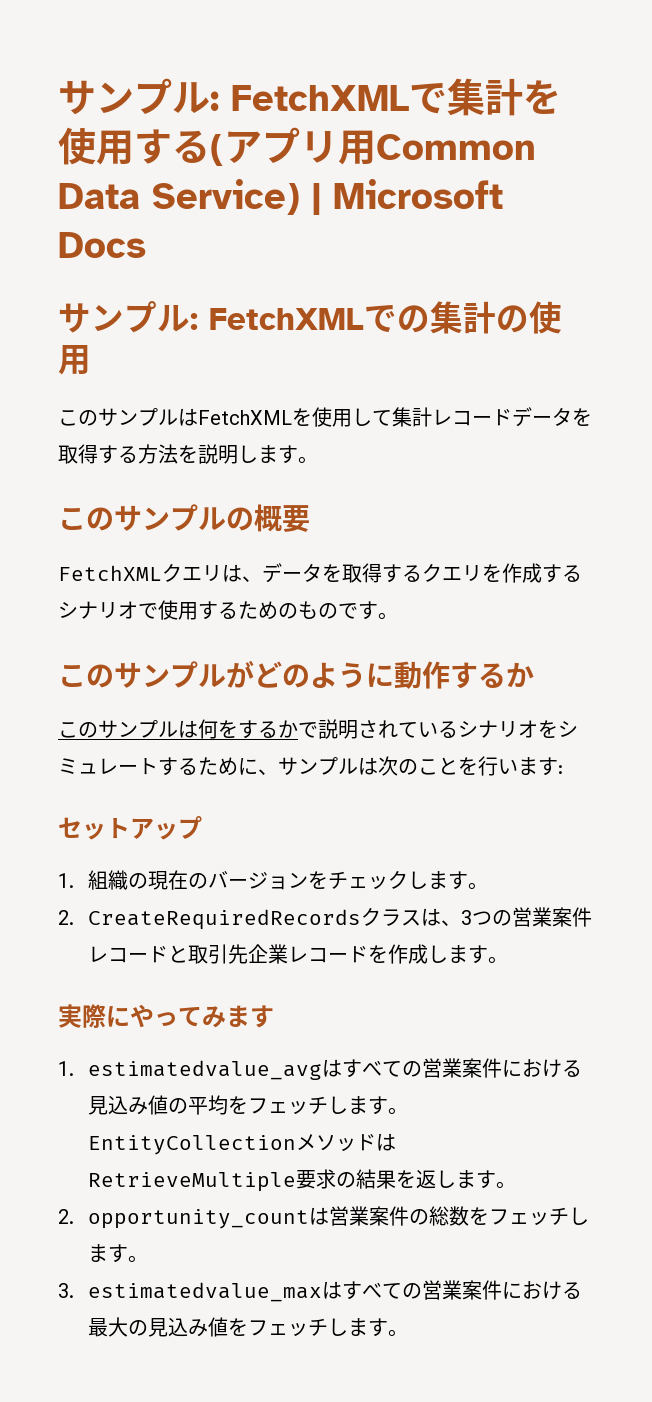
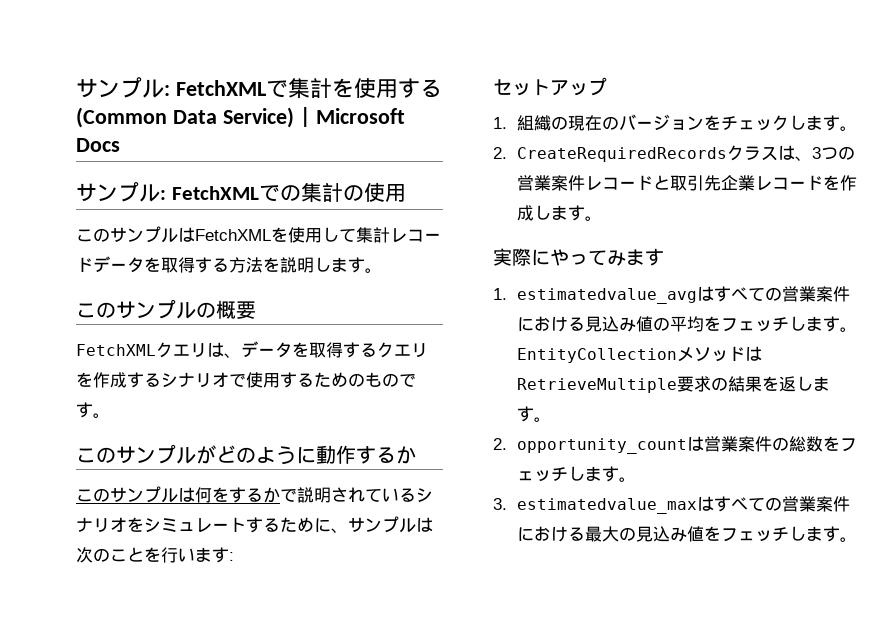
[210,127,536,166] (アプリ用Common -> [76,107,167,128] (Common

